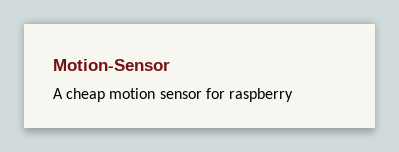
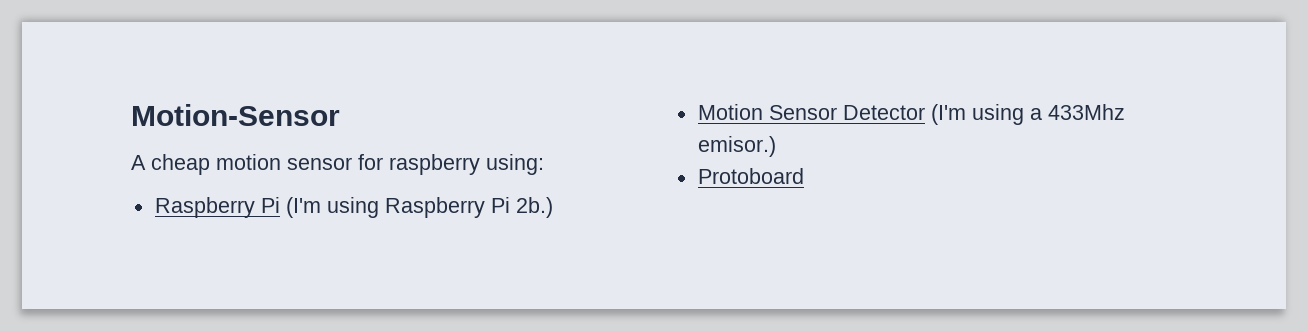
(293, 95) none -> [486,154,544,175] [154,197,553,218] [697,104,1125,125] [697,136,776,157] [697,168,804,184] using: // Raspberry Pi (I'm using Raspberry Pi 2b.) // Motion Sensor Detector (I'm using a 433Mhz emisor.) // Protoboard

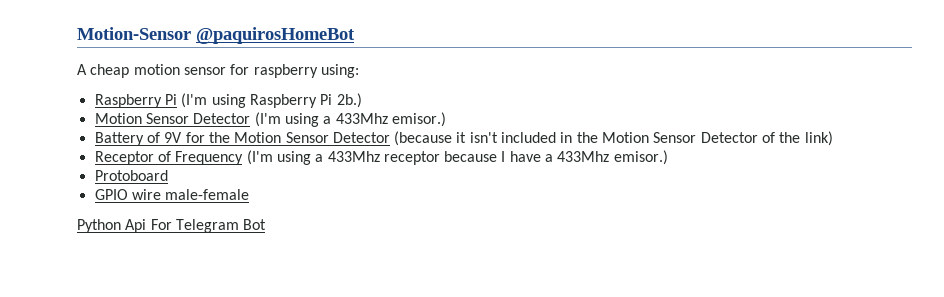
(340, 115) none -> [196,27,355,44] @paquirosHomeBot
[697,168,804,184] Protoboard -> [94,131,833,146] [94,150,668,165] [94,170,168,181] [94,189,250,200] [77,219,267,233] Battery of 9V for the Motion Sensor Detector (because it isn't included in the Motion Sensor Detector of the link) // Receptor of Frequency (I'm using a 433Mhz receptor because I have a 433Mhz emisor.) // Protoboard // GPIO wire male-female // Python Api For Telegram Bot

